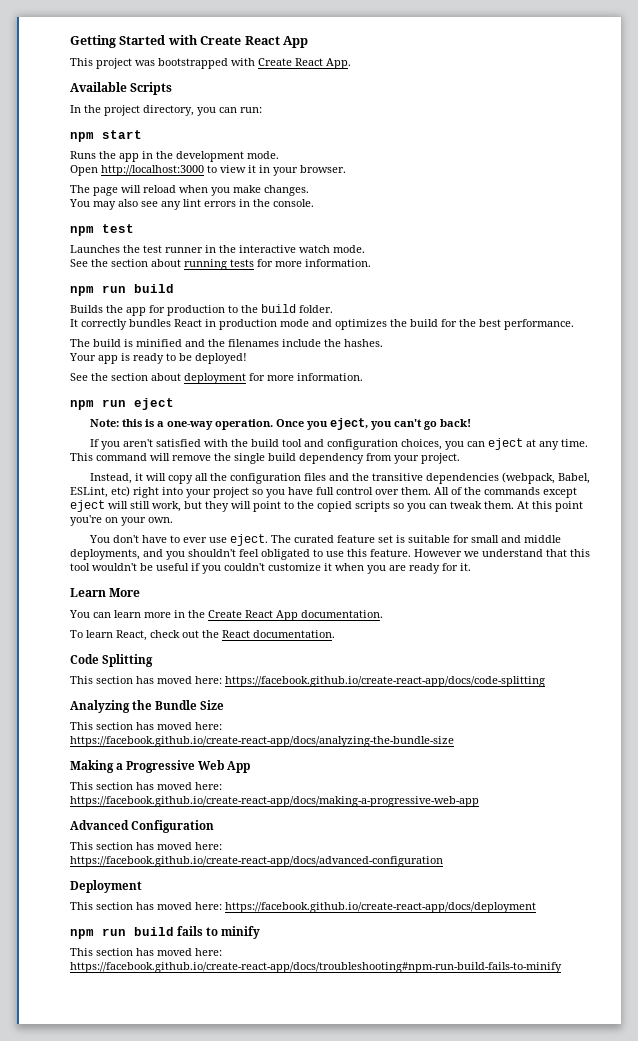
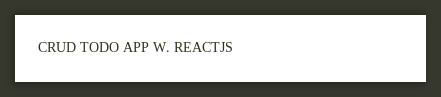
[70,35,308,48] [70,58,351,69] [70,82,173,95] [70,105,262,116] [70,130,142,142] [70,151,279,162] [70,165,346,176] [70,185,309,196] [69,199,314,210] [70,224,134,236] [70,245,365,253] [70,259,371,270] [70,284,174,296] [70,304,333,316] [70,319,574,330] [70,339,383,347] [69,353,247,364] [70,373,363,384] [70,398,174,410] [89,418,471,430] [89,438,588,450] [70,453,460,464] [89,472,590,484] [70,486,577,498] [70,500,583,512] [70,515,173,526] [88,534,561,546] [70,549,590,560] [70,563,471,574] [70,588,141,597] [69,610,383,621] [70,630,335,641] [70,654,154,667] [70,676,545,687] [70,700,225,713] [70,722,222,730] [70,736,454,747] [70,760,251,773] [70,782,222,790] [70,796,479,807] [70,820,215,833] [70,842,222,850] [70,856,443,867] [70,880,142,893] [70,902,536,913] [70,926,261,939] [70,948,222,956] [70,962,562,973] Getting Started with Create React App // This project was bootstrapped with Create React App. // Available Scripts // In the project directory, you can run: // npm start // Runs the app in the development mode. // Open http://localhost:3000 to view it in your browser. // The page will reload when you make changes. // You may also see any lint errors in the console. // npm test // Launches the test runner in the interactive watch mode. // See the section about running tests for more information. // npm run build // Builds the app for production to the build folder. // It correctly bundles React in production mode and optimizes the build for the best performance. // The build is minified and the filenames include the hashes. // Your app is ready to be deployed! // See the section about deployment for more information. // npm run eject // Note: this is a one-way operation. Once you eject, you can't go back! // If you aren't satisfied with the build tool and configuration choices, you can eject at any time. This command will remove the single build dependency from your project. // Instead, it will copy all the configuration files and the transitive dependencies (webpack, Babel, ESLint, etc) right into your project so you have full control over them. All of the commands except eject will still work, but they will point to the copied scripts so you can tweak them. At this point you're on your own. // You don't have to ever use eject. The curated feature set is suitable for small and middle deployments, and you shouldn't feel obligated to use this feature. However we understand that this tool wouldn't be useful if you couldn't customize it when you are ready for it. // Learn More // You can learn more in the Create React App documentation. // To learn React, check out the React documentation. // Code Splitting // This section has moved here: https://facebook.github.io/create-react-app/docs/code-splitting // Analyzing the Bundle Size // This section has moved here: https://facebook.github.io/create-react-app/docs/analyzing-the-bundle-size // Making a Progressive Web App // This section has moved here: https://facebook.github.io/create-react-app/docs/making-a-progressive-web-app // Advanced Configuration // This section has moved here: https://facebook.github.io/create-react-app/docs/advanced-configuration // Deployment // This section has moved here: https://facebook.github.io/create-react-app/docs/deployment // npm run build fails to minify // This section has moved here: https://facebook.github.io/create-react-app/docs/troubleshooting#npm-run-build-fails-to-minify -> [38,42,233,52] CRUD TODO APP W. REACTJS

